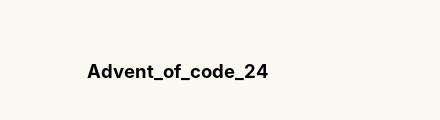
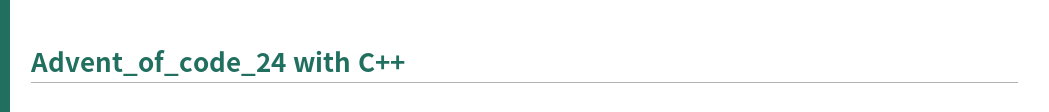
(269, 72) none -> [293,50,406,72] with C++

